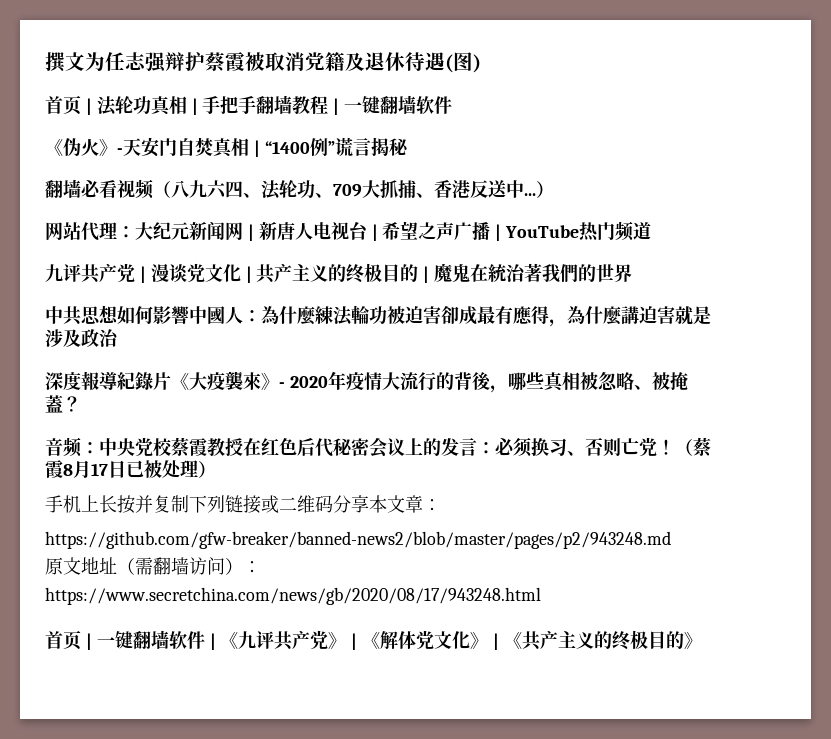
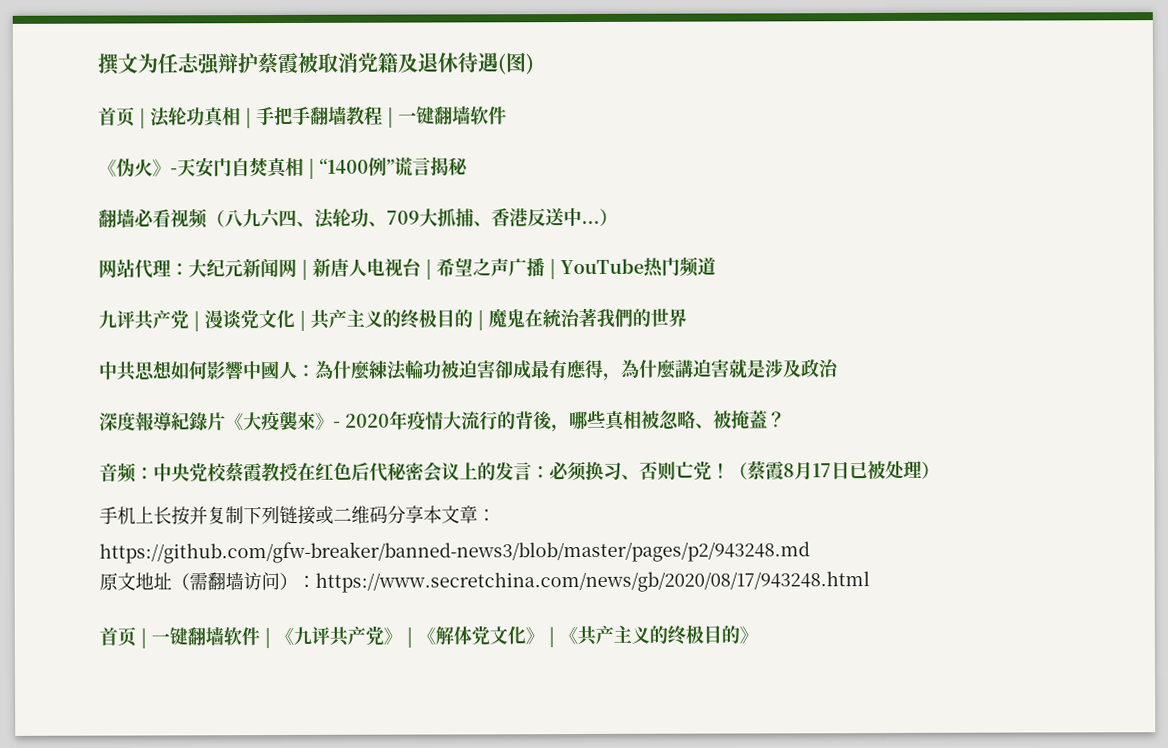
[45,531,671,549] https://github.com/gfw-breaker/banned-news2/blob/master/pages/p2/943248.md -> [99,540,810,564] https://github.com/gfw-breaker/banned-news3/blob/master/pages/p2/943248.md

